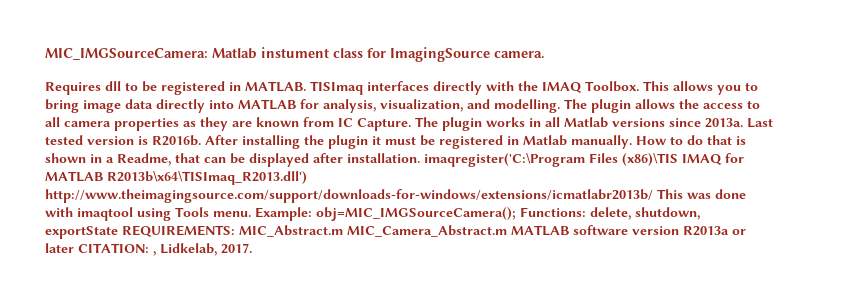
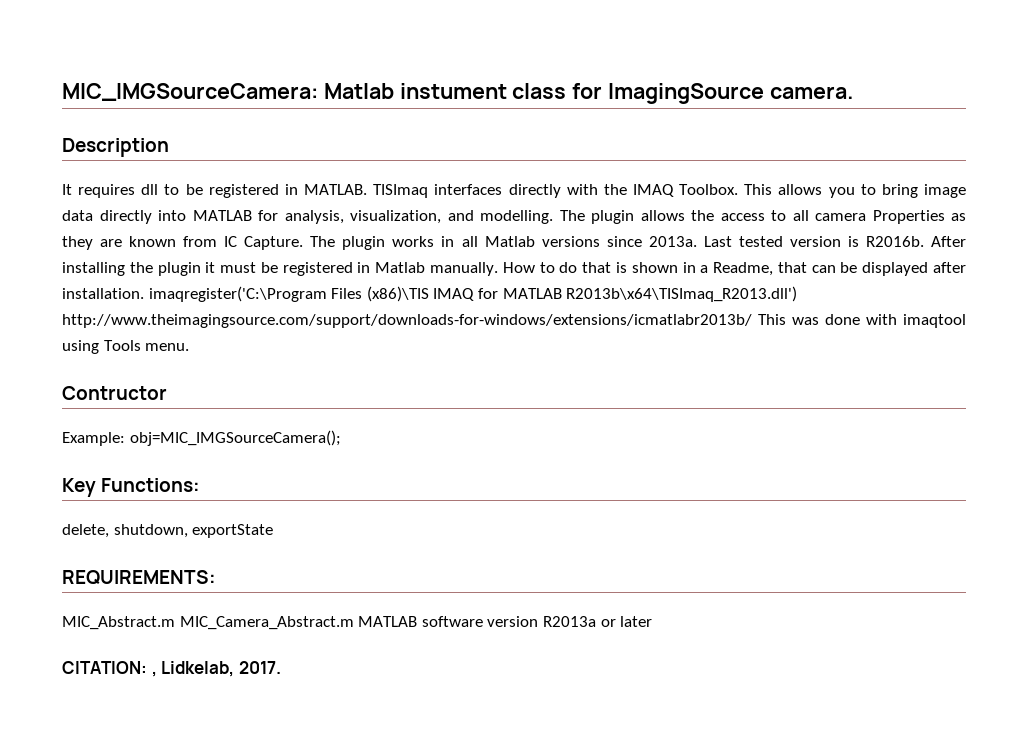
[45,82,101,95] Requires -> [62,138,169,157] [62,184,136,198] Description // It requires
[114,118,179,131] properties -> [872,210,945,224] Properties
(251, 214) none -> [62,386,167,400] // Contructor //
(516, 214) none -> [62,478,96,497] // Key
(586, 212) none -> (201, 485) //
(118, 232) none -> (274, 531) //
(235, 231) none -> (216, 577) //
(74, 248) none -> (653, 621) //

